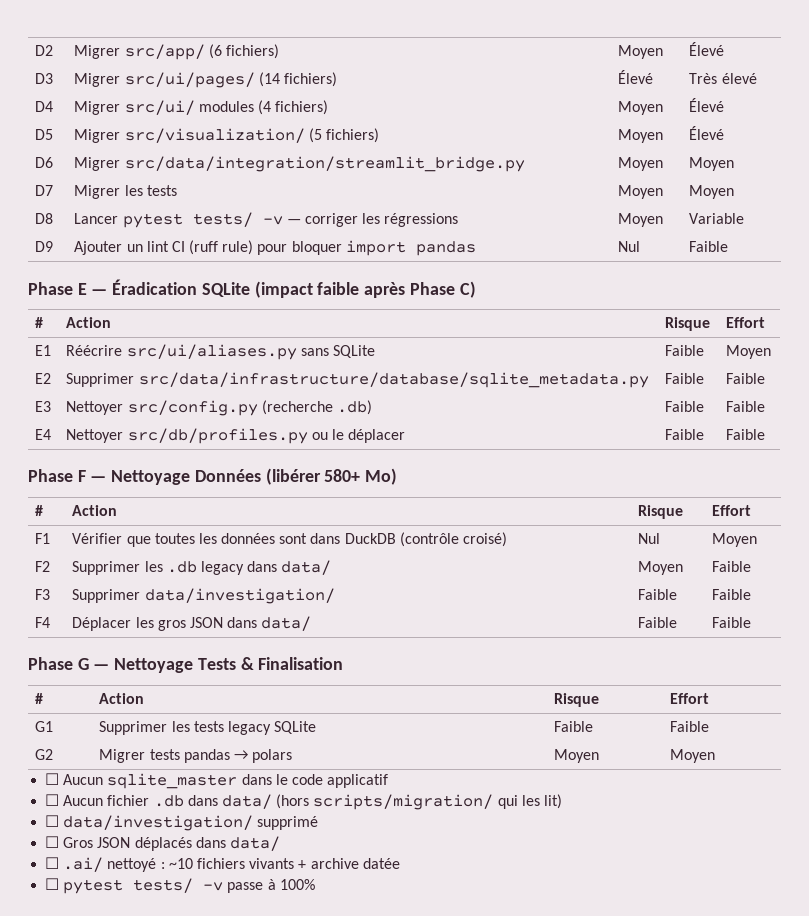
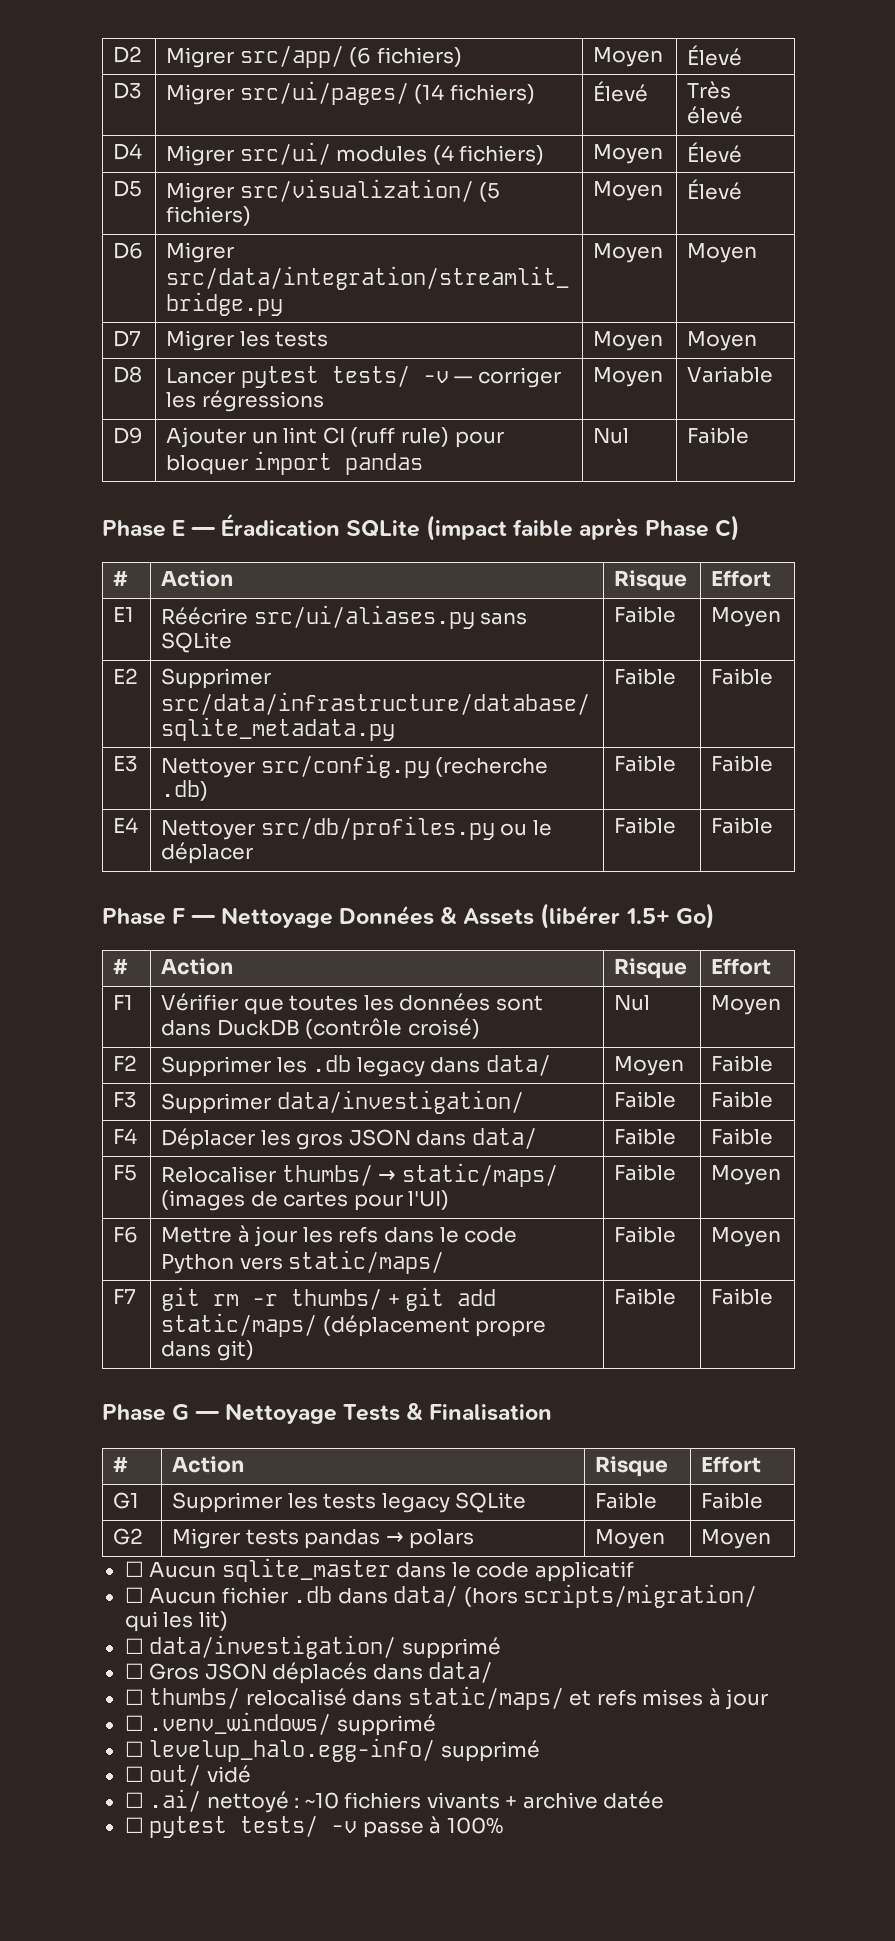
[265,468,398,485] (libérer 580+ Mo) -> [440,903,715,929] & Assets (libérer 1.5+ Go)
(752, 622) none -> [113,1165,138,1181] [161,1163,558,1187] [161,1190,450,1211] [614,1164,677,1181] [711,1165,782,1185] [113,1226,139,1243] [161,1225,518,1247] [161,1250,445,1274] [614,1226,677,1243] [711,1227,782,1247] [113,1289,137,1304] [161,1287,497,1311] [161,1313,547,1337] [161,1340,254,1361] [614,1288,677,1305] [711,1288,774,1305] // F5 | Relocaliser thumbs/ → static/maps/ (images de cartes pour l'UI) | Faible | Moyen // F6 | Mettre à jour les refs dans le code Python vers static/maps/ | Faible | Moyen // F7 | git rm -r thumbs/ + git add static/maps/ (déplacement propre dans git) | Faible | Faible
(280, 843) none -> [124,1686,769,1710] [124,1712,436,1736] [124,1738,540,1762] [124,1764,251,1786] // ☐ thumbs/ relocalisé dans static/maps/ et refs mises à jour // ☐ .venv_windows/ supprimé // ☐ levelup_halo.egg-info/ supprimé // ☐ out/ vidé

